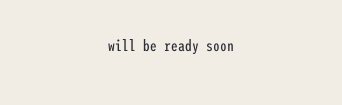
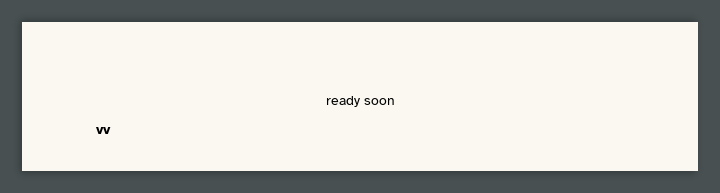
[108,39,157,52] will be -> (325, 101) none
(234, 47) none -> [96,127,111,134] // vv

